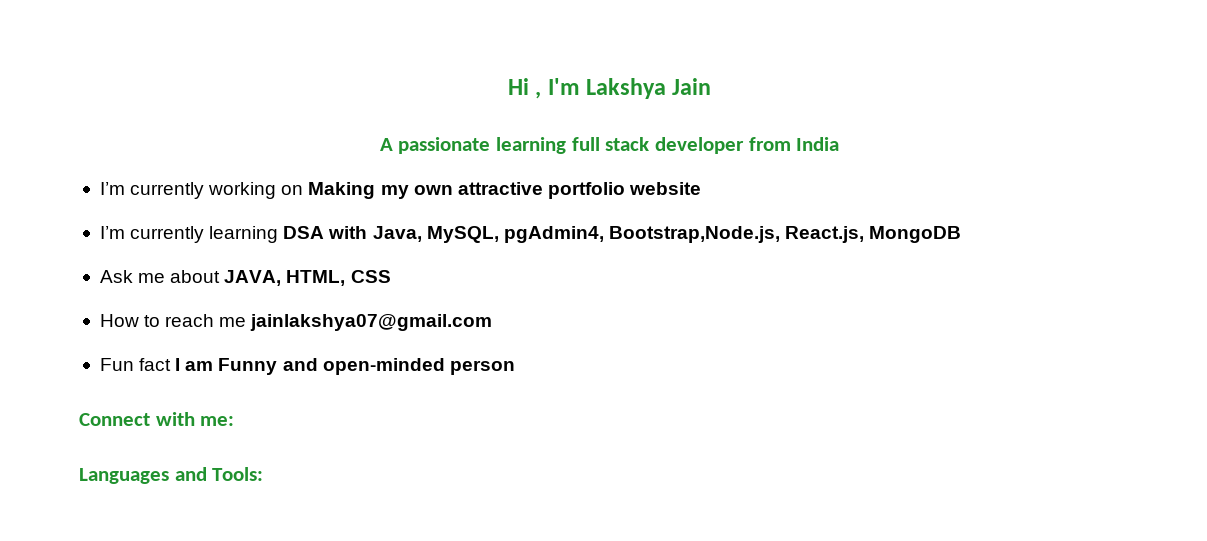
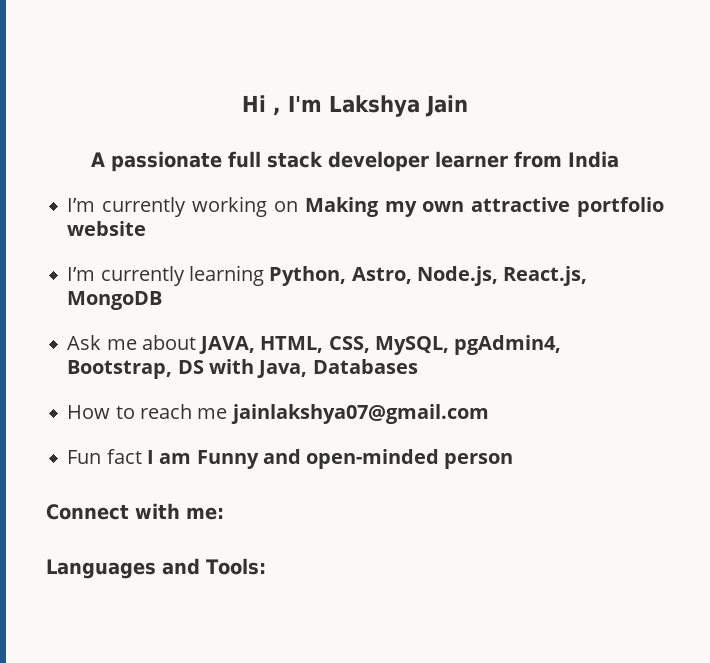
[495,137,566,154] learning -> (222, 161) none
(745, 145) none -> [435,151,508,168] learner
[283,226,780,243] DSA with Java, MySQL, pgAdmin4, Bootstrap,Node.js, -> [269,266,498,286] Python, Astro, Node.js,
[350,270,391,283] CSS -> [328,335,562,355] [67,359,418,379] CSS, MySQL, pgAdmin4, Bootstrap, DS with Java, Databases

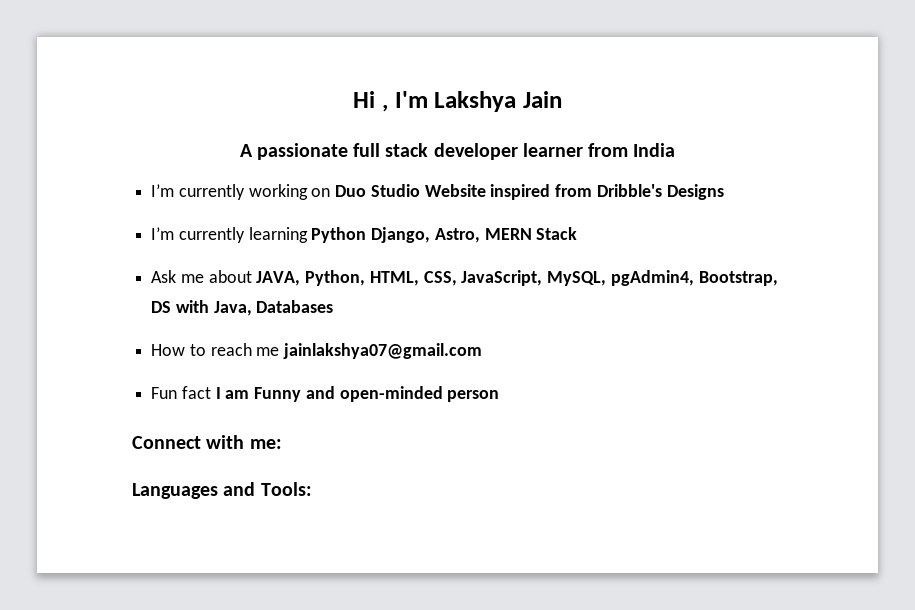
[304,197,665,217] [67,221,147,236] [67,265,588,286] [67,291,163,310] Making my own attractive portfolio website // I’m currently learning Python, Astro, Node.js, React.js, MongoDB -> [335,184,724,200] [151,227,578,243] Duo Studio Website inspired from Dribble's Designs // I’m currently learning Python Django, Astro, MERN Stack
(256, 345) none -> [305,270,366,286] Python,
(370, 344) none -> [461,270,543,286] JavaScript,

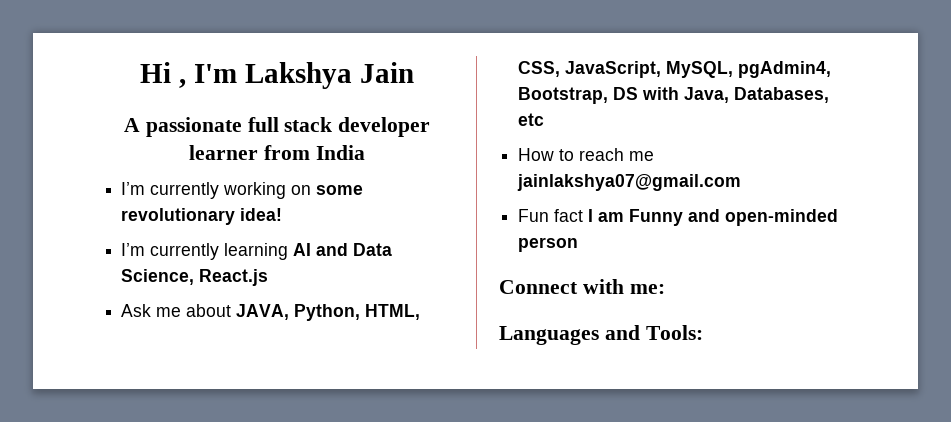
[335,184,724,200] [151,227,578,243] Duo Studio Website inspired from Dribble's Designs // I’m currently learning Python Django, Astro, MERN Stack -> [316,185,364,195] [121,208,283,225] [121,243,393,260] [121,269,269,286] some revolutionary idea! // I’m currently learning AI and Data Science, React.js
[256,300,334,313] Databases -> [734,87,830,103] [518,113,545,126] Databases, etc

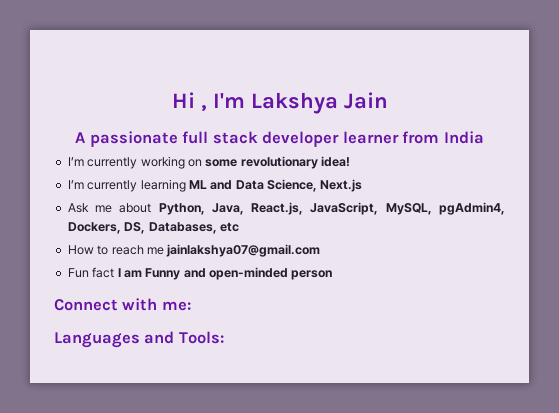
[293,243,312,256] AI -> [188,180,207,189] ML
[199,269,269,286] React.js -> [320,179,363,192] Next.js
[236,304,421,321] [518,61,832,78] [518,87,730,104] JAVA, Python, HTML, CSS, JavaScript, MySQL, pgAdmin4, Bootstrap, DS with Java, -> [158,202,505,215] [67,222,146,234] Python, Java, React.js, JavaScript, MySQL, pgAdmin4, Dockers, DS,

